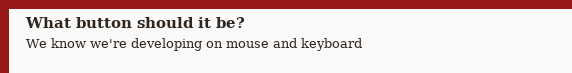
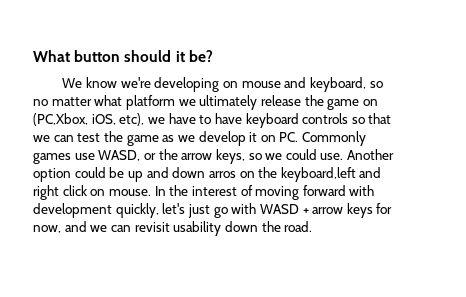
[300,38,362,51] keyboard -> [309,77,383,92] [33,95,378,110] [33,113,392,128] [33,131,367,146] [33,149,395,164] [33,167,382,182] [33,185,375,200] [33,203,393,218] [33,221,313,236] keyboard, so no matter what platform we ultimately release the game on (PC,Xbox, iOS, etc), we have to have keyboard controls so that we can test the game as we develop it on PC. Commonly games use WASD, or the arrow keys, so we could use. Another option could be up and down arros on the keyboard,left and right click on mouse. In the interest of moving forward with development quickly, let's just go with WASD + arrow keys for now, and we can revisit usability down the road.

